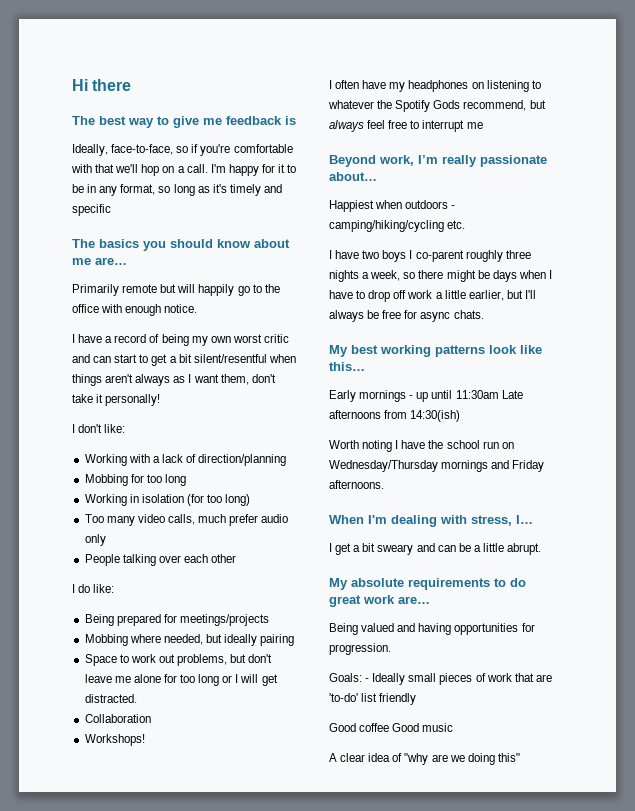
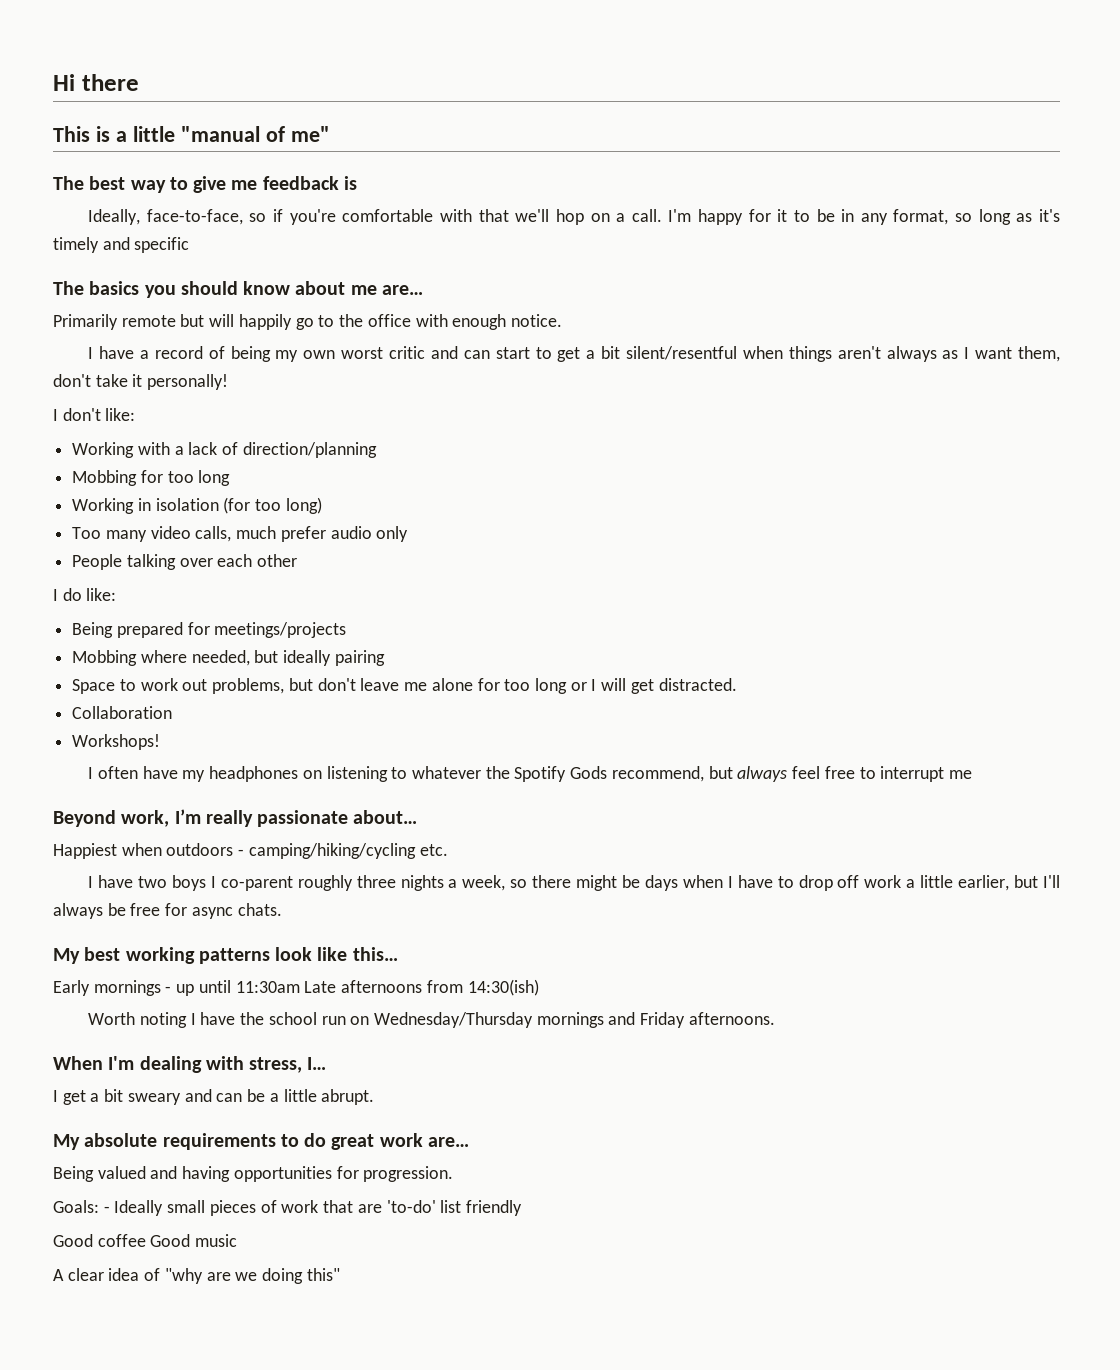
(132, 85) none -> [53,126,330,142] // This is a little "manual of me"

